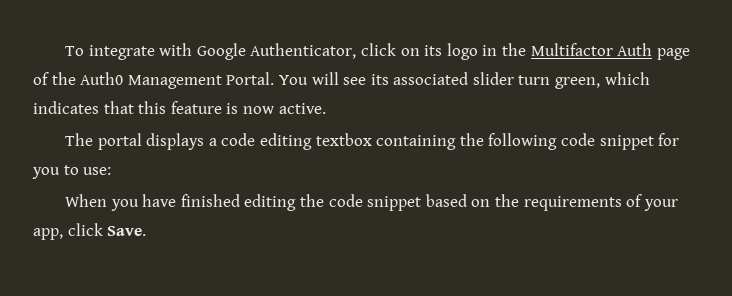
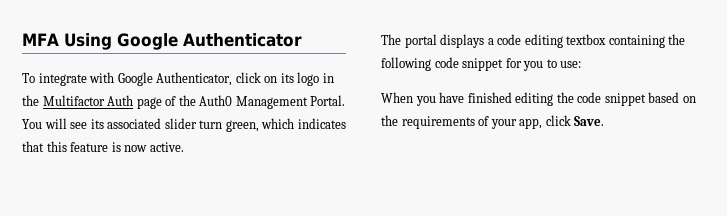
(65, 51) none -> [22,33,302,50] MFA Using Google Authenticator //

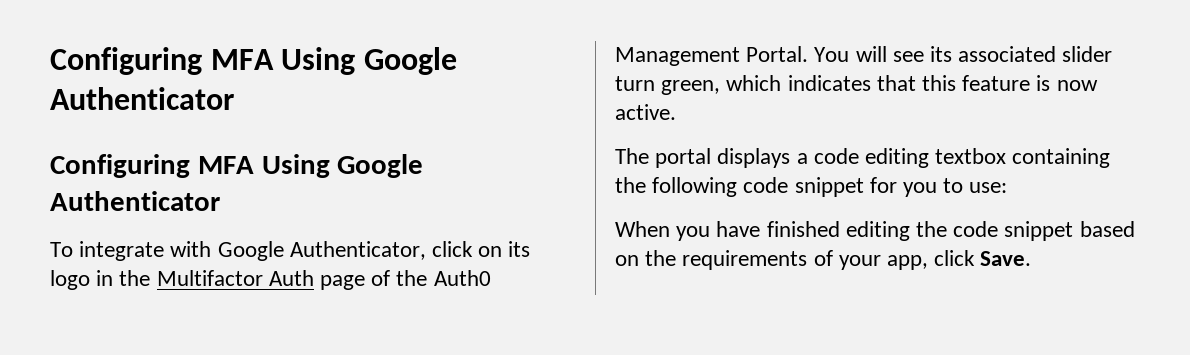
(22, 39) none -> [50,47,457,75] [50,87,234,110] [50,154,190,178] Configuring MFA Using Google Authenticator // Configuring

